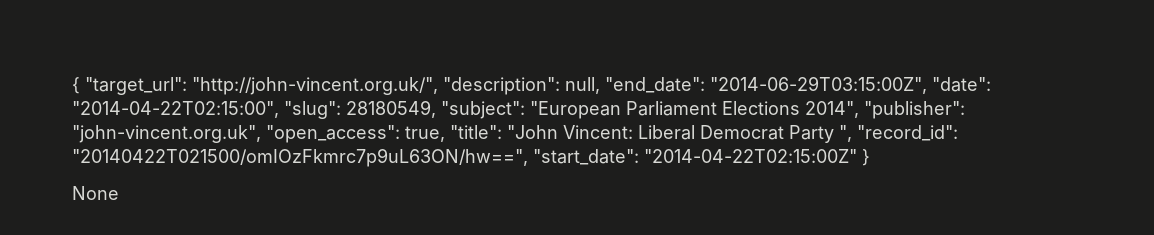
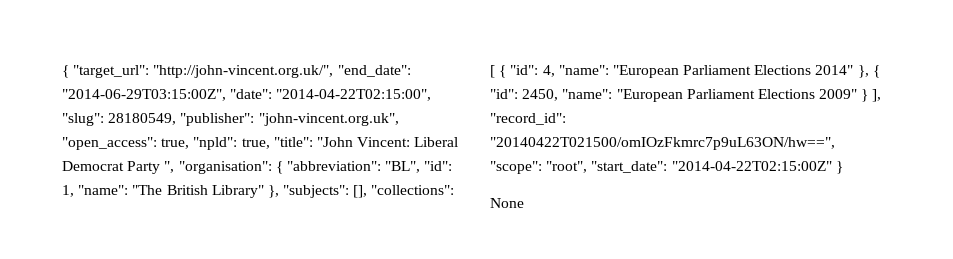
[443,77,600,95] "description": null, -> (334, 71) none
[441,101,859,119] "subject": "European Parliament Elections 2014", -> (177, 119) none
(445, 134) none -> [193,137,270,150] "npld": true,
[857,125,958,141] [72,148,528,167] "record_id": "20140422T021500/omIOzFkmrc7p9uL63ON/hw==", -> [178,161,453,174] [62,185,455,198] [490,65,880,78] [490,89,882,102] [490,113,566,125] [490,137,835,150] [490,161,588,174] "organisation": { "abbreviation": "BL", "id": 1, "name": "The British Library" }, "subjects": [], "collections": [ { "id": 4, "name": "European Parliament Elections 2014" }, { "id": 2450, "name": "European Parliament Elections 2009" } ], "record_id": "20140422T021500/omIOzFkmrc7p9uL63ON/hw==", "scope": "root",

